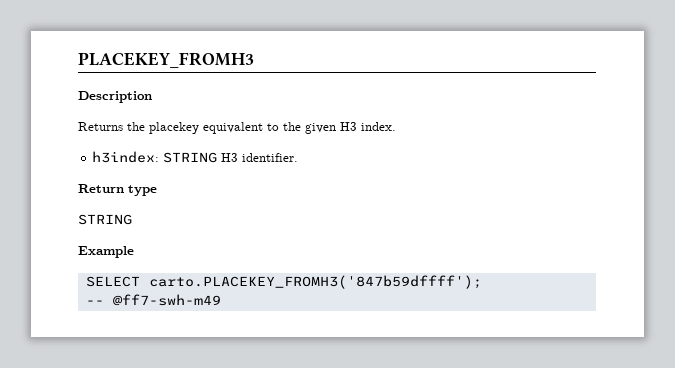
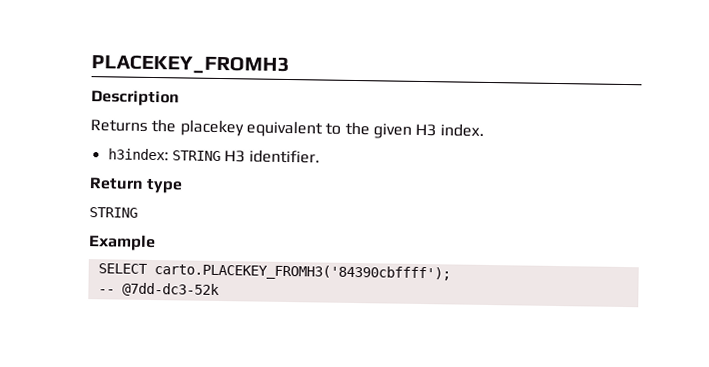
[148,275,482,289] carto.PLACEKEY_FROMH3('847b59dffff'); -> [153,263,451,282] carto.PLACEKEY_FROMH3('84390cbffff');
[112,294,221,306] @ff7-swh-m49 -> [121,282,220,298] @7dd-dc3-52k

